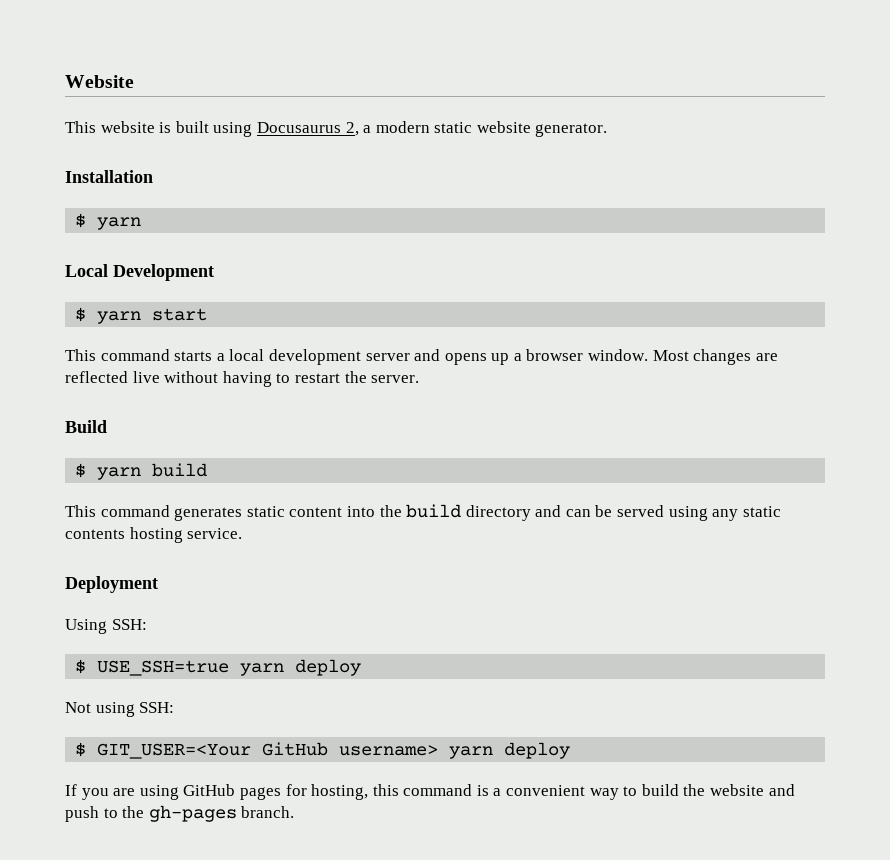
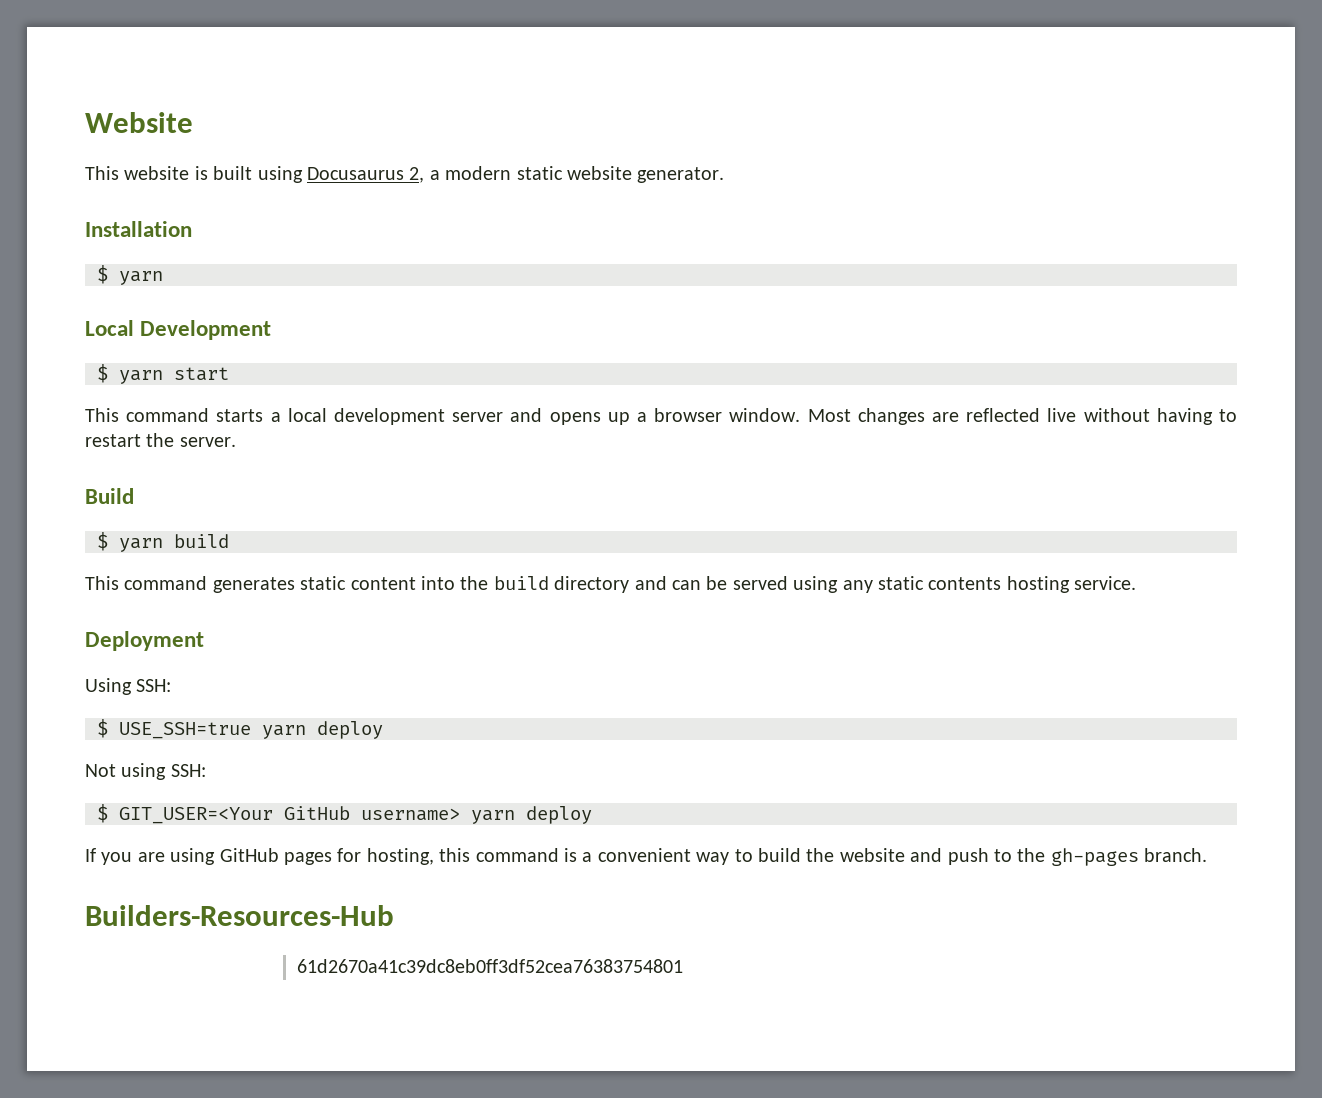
(295, 812) none -> [85,905,394,926] [296,959,683,973] // Builders-Resources-Hub // 61d2670a41c39dc8eb0ff3df52cea76383754801

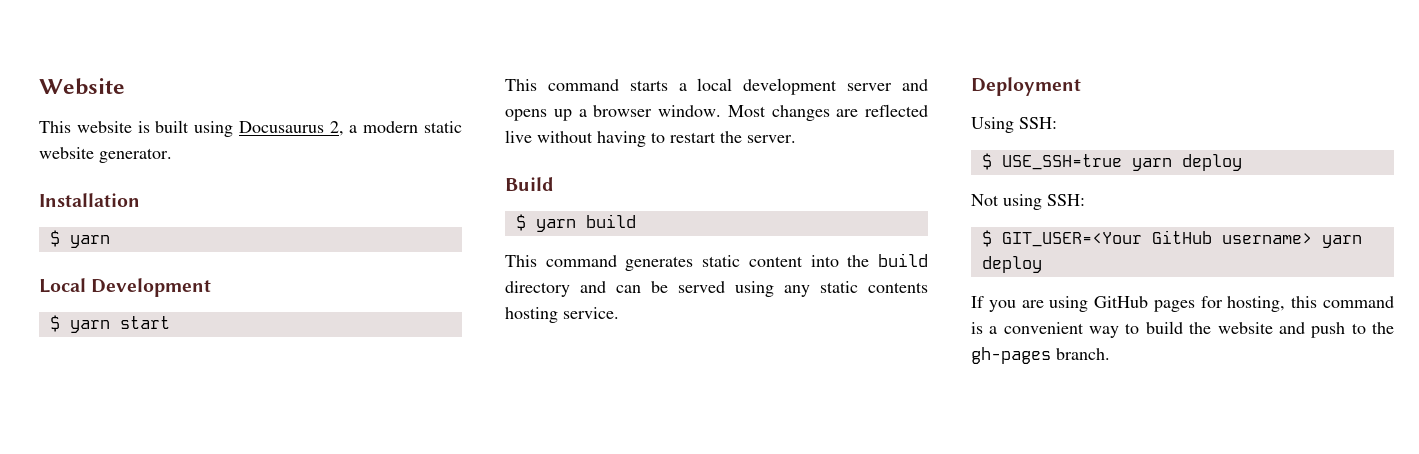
[85,905,394,926] [296,959,683,973] // Builders-Resources-Hub // 61d2670a41c39dc8eb0ff3df52cea76383754801 -> (1110, 354) none

